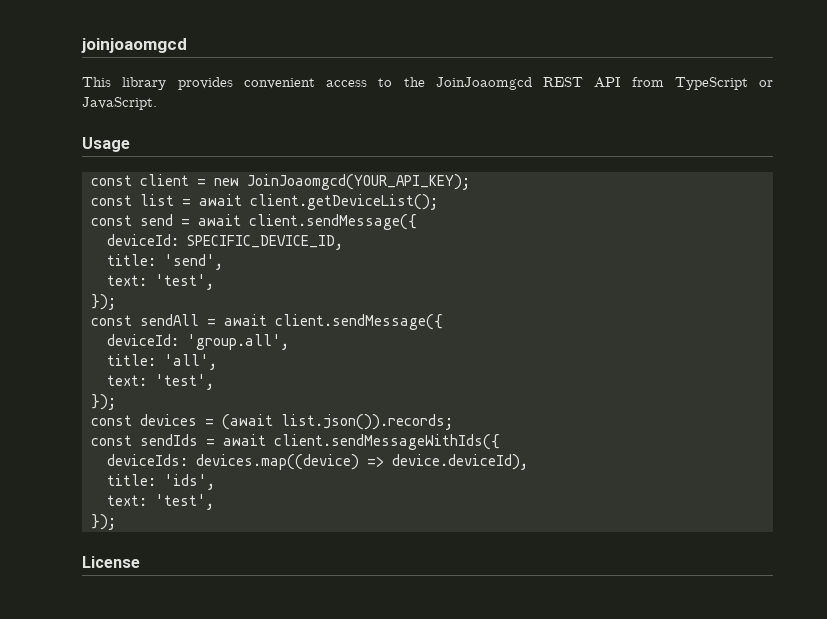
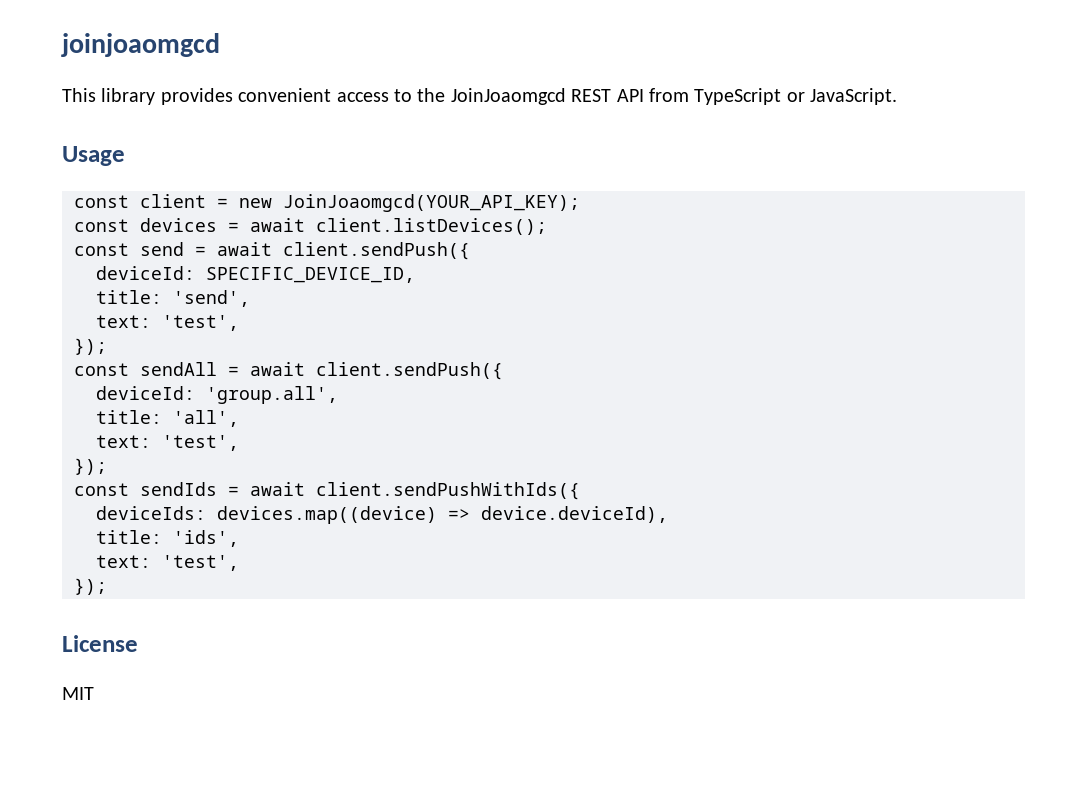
[140,194,438,210] list = await client.getDeviceList(); -> [140,218,547,235] devices = await client.listDevices();
[249,214,417,230] client.sendMessage({ -> [283,242,470,260] client.sendPush({
[275,314,443,330] client.sendMessage({ -> [316,362,503,380] client.sendPush({
[91,414,453,430] // const devices = (await list.json()).records; -> (107, 466) none
[274,434,500,450] client.sendMessageWithIds({ -> [316,482,580,500] client.sendPushWithIds({
(140, 562) none -> [62,687,94,700] // MIT

